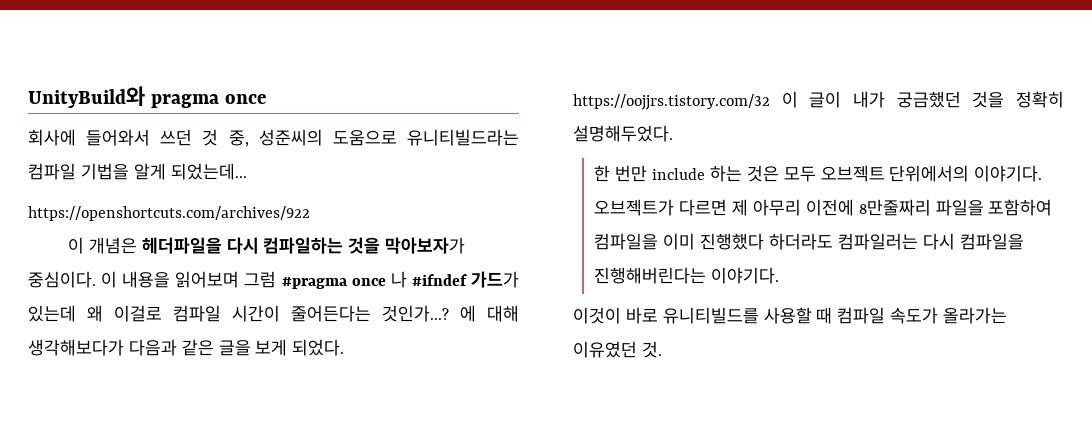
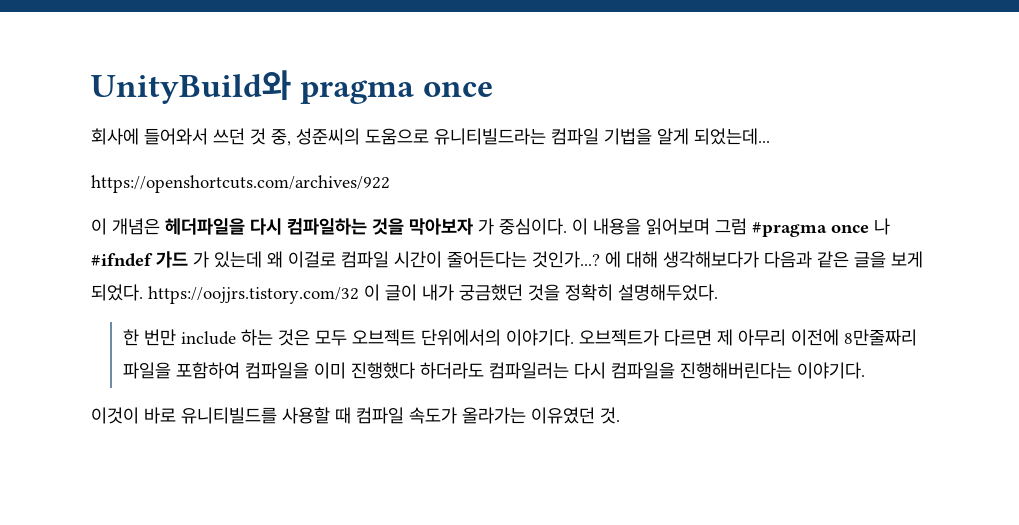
[385,237,466,254] 막아보자가 -> [409,218,494,235] 막아보자 가
[470,271,519,288] 가드가 -> [156,251,209,268] 가드 가

